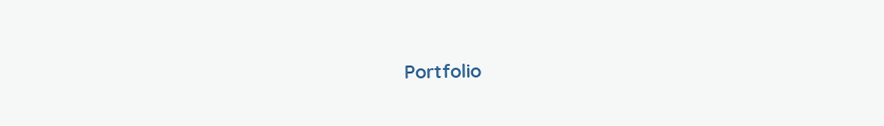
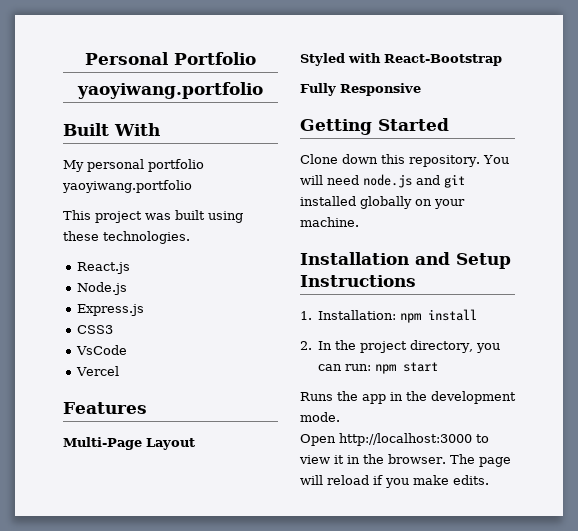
(403, 71) none -> [85,52,169,65] Personal
(482, 71) none -> [77,82,263,99] [63,123,160,136] [63,159,204,172] [62,180,192,193] [63,210,243,223] [63,231,190,244] [76,262,130,274] [76,282,127,295] [76,304,144,316] [76,325,113,334] [75,345,127,355] [75,366,119,376] [63,402,147,414] [63,437,195,450] [300,53,502,66] [300,83,421,96] [300,118,449,135] [300,154,509,167] [300,174,465,188] [300,196,465,209] [300,217,359,227] [300,252,511,269] [300,275,416,287] [300,309,478,323] [300,340,501,353] [318,362,439,374] [300,391,516,404] [300,412,340,422] [300,433,489,446] [299,454,511,467] [300,475,489,488] // yaoyiwang.portfolio // Built With // My personal portfolio yaoyiwang.portfolio // This project was built using these technologies. // React.js // Node.js // Express.js // CSS3 // VsCode // Vercel // Features // Multi-Page Layout // Styled with React-Bootstrap // Fully Responsive // Getting Started // Clone down this repository. You will need node.js and git installed globally on your machine. // Installation and Setup Instructions // 1. Installation: npm install // 2. In the project directory, you can run: npm start // Runs the app in the development mode. // Open http://localhost:3000 to view it in the browser. The page will reload if you make edits.

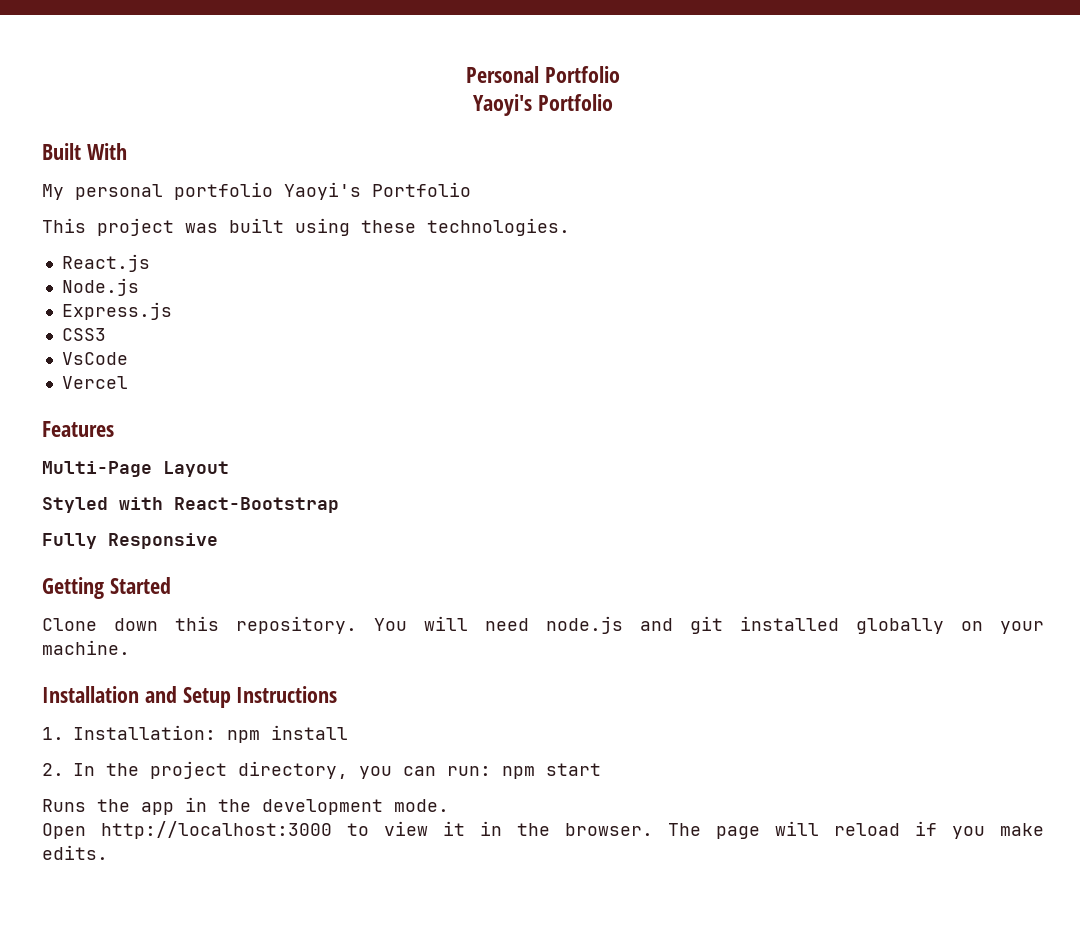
[77,82,263,99] yaoyiwang.portfolio -> [473,94,613,116] Yaoyi's Portfolio
[62,180,192,193] yaoyiwang.portfolio -> [284,182,471,200] Yaoyi's Portfolio

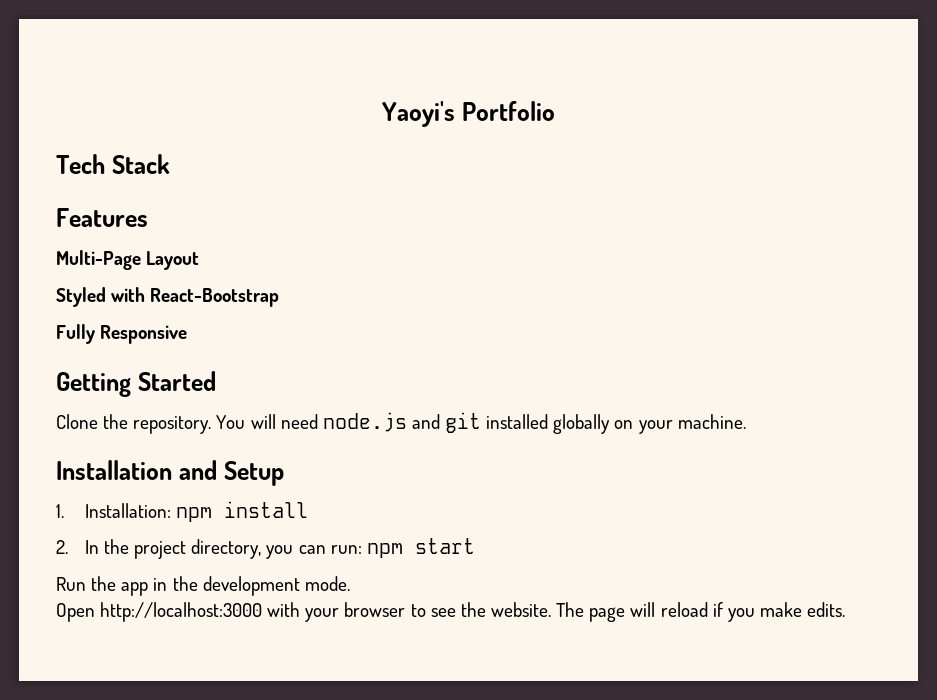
[466,66,620,83] [473,94,613,116] [42,143,127,160] [42,182,471,200] [42,218,570,236] [61,254,150,272] [61,278,139,296] [61,302,172,320] [61,328,106,341] [61,352,128,365] [61,376,128,389] Personal Portfolio // Yaoyi's Portfolio // Built With // My personal portfolio Yaoyi's Portfolio // This project was built using these technologies. // React.js // Node.js // Express.js // CSS3 // VsCode // Vercel -> [382,101,555,127] [56,154,170,174] Yaoyi's Portfolio // Tech Stack
[114,616,219,631] down this -> [103,414,129,429] the
[236,686,338,703] Instructions -> (284, 473) none
[42,799,86,812] Runs -> [56,577,86,591] Run
[347,821,653,836] to view it in the browser. -> [267,602,551,622] with your browser to see the website.

